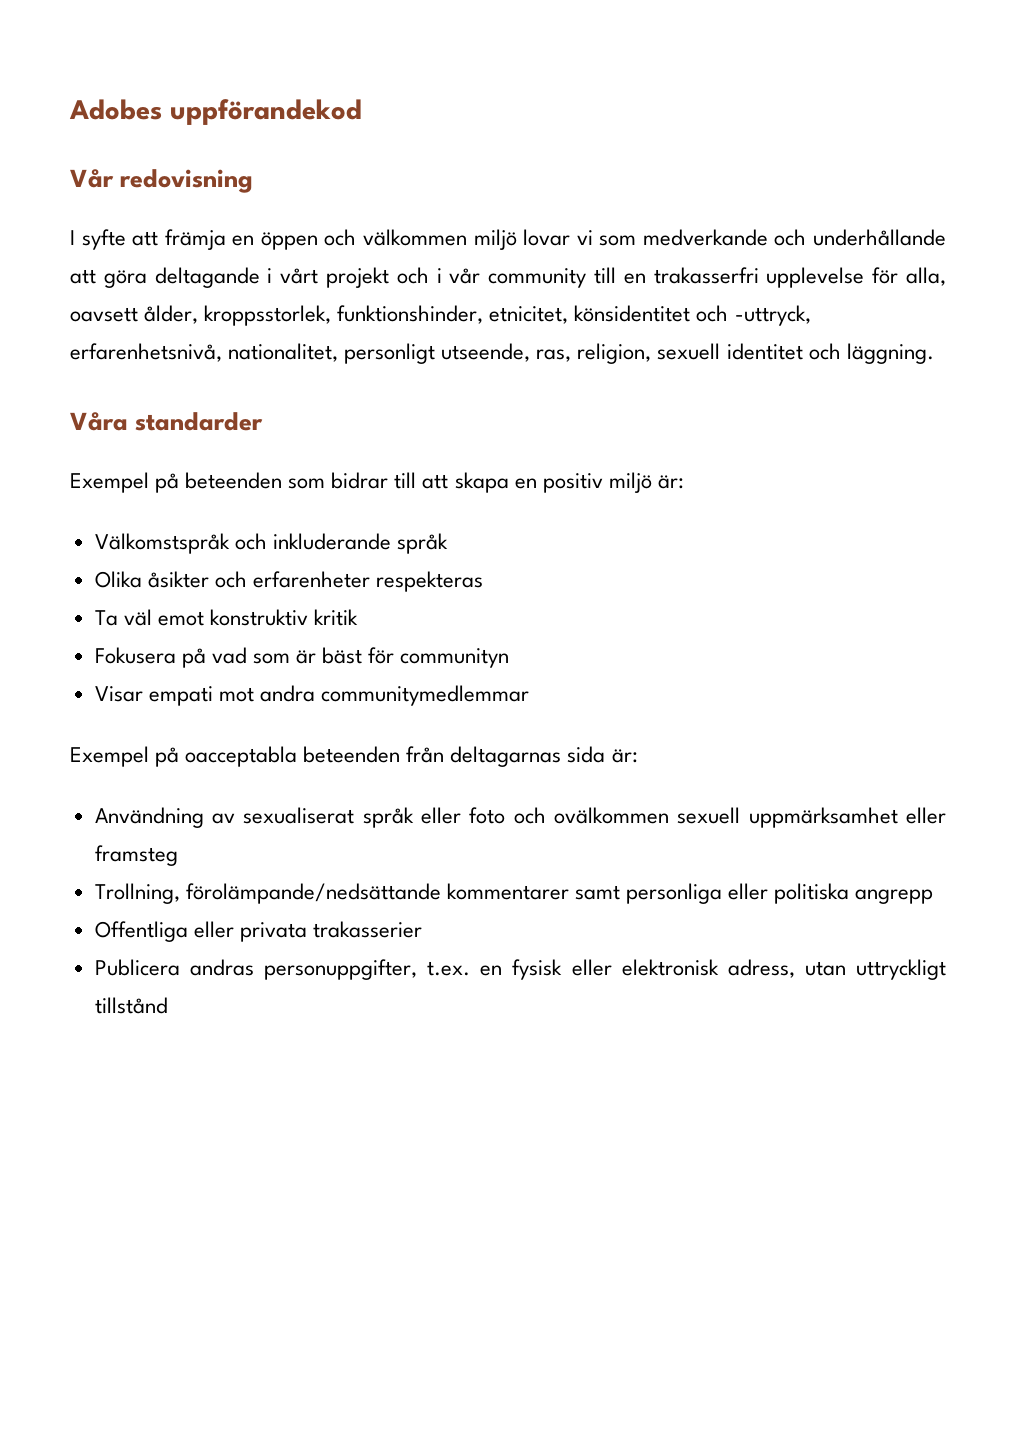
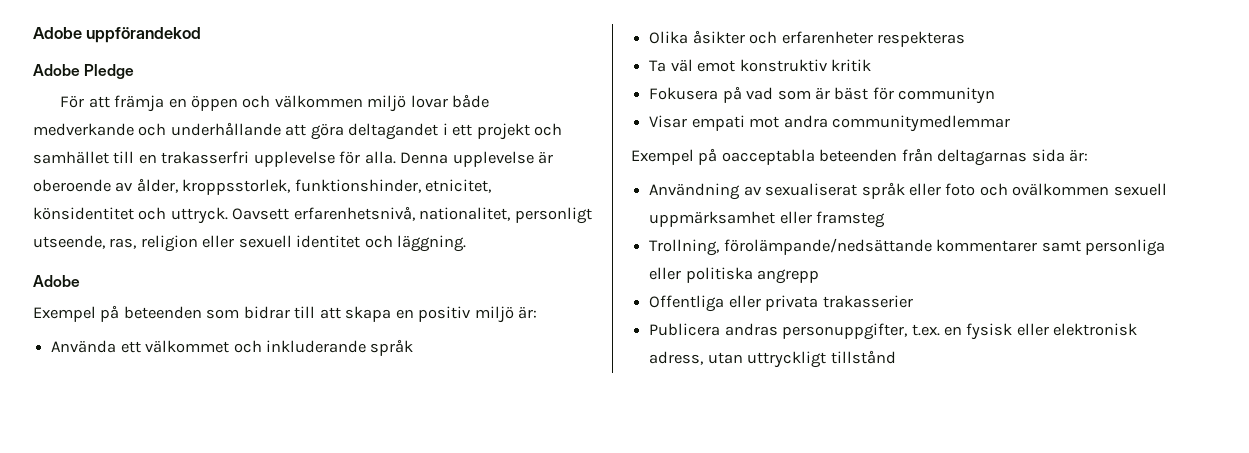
[69,99,162,120] Adobes -> [33,27,82,39] Adobe
[70,169,254,193] [70,229,126,250] Vår redovisning // I syfte -> [33,64,135,79] [60,95,85,108] Adobe Pledge // För
[576,230,637,246] vi som -> [452,94,490,108] både
[154,267,587,288] deltagande i vårt projekt och i vår community -> [348,123,563,140] [33,151,109,164] deltagandet i ett projekt och samhället
[905,267,946,286] [70,307,138,322] alla, oavsett -> [364,151,554,167] [33,179,133,192] alla. Denna upplevelse är oberoende av
[734,305,811,326] -uttryck, -> [170,207,290,224] uttryck. Oavsett
[577,343,652,364] religion, -> [140,235,235,252] religion eller
[70,412,264,431] Våra standarder -> [33,275,80,287] Adobe
[94,533,230,554] Välkomstspråk -> [51,340,230,353] Använda ett välkommet

